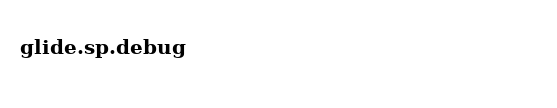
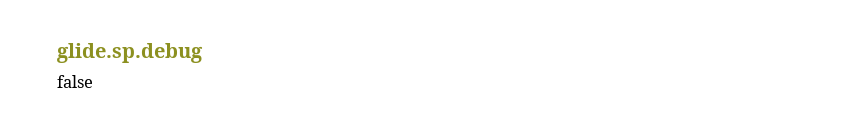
(186, 48) none -> [57,75,93,88] // false

